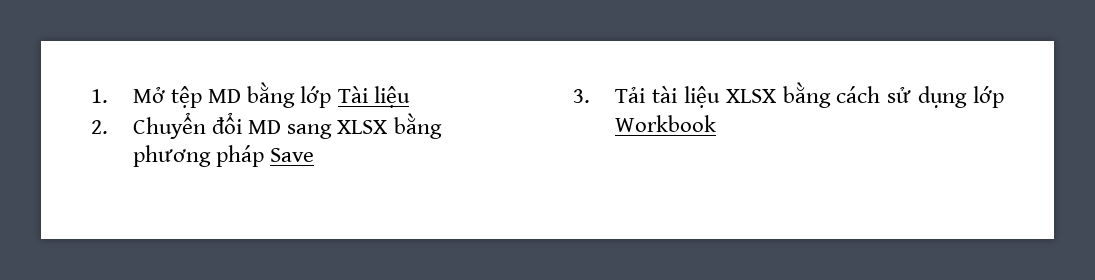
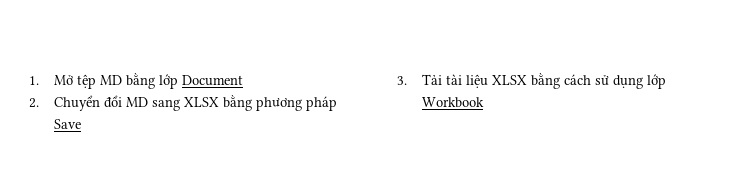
[337,86,410,108] Tài liệu -> [181,75,243,86] Document

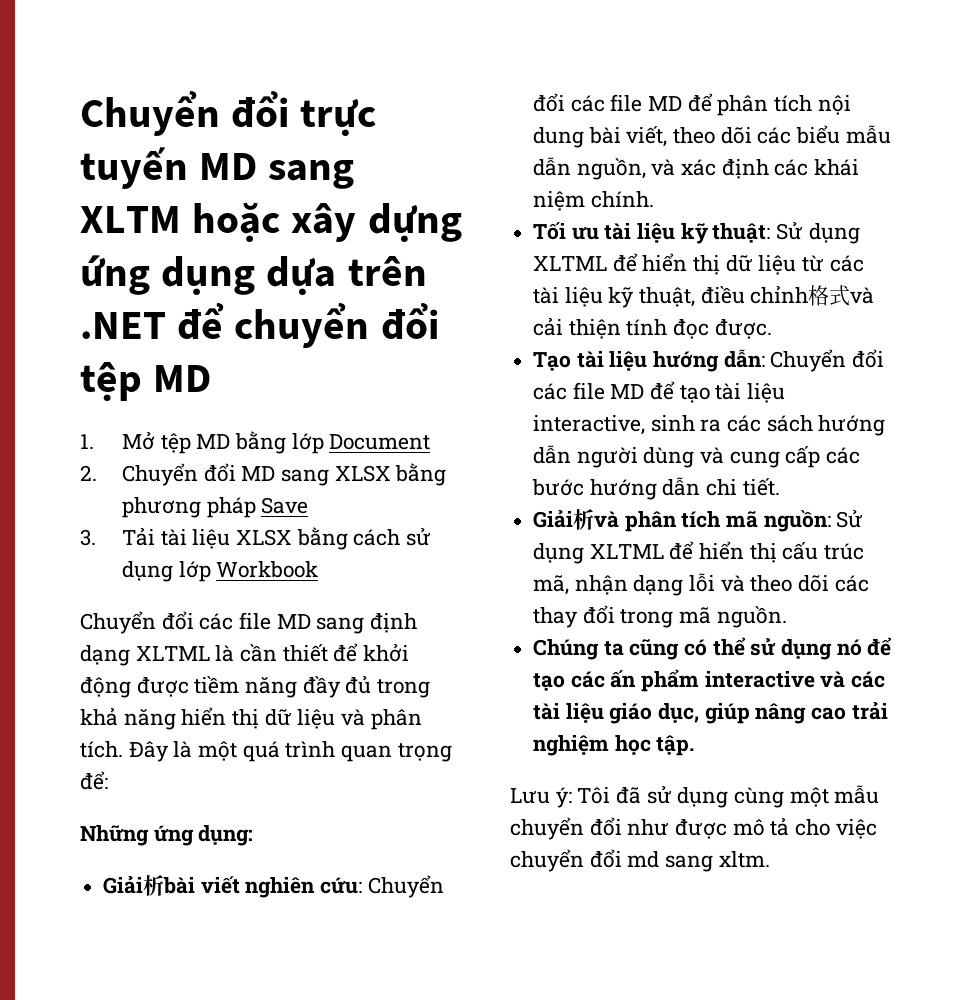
(29, 80) none -> [80,91,377,136] [80,147,355,189] [80,202,462,242] [80,255,427,295] [80,303,439,348] [80,362,212,401] Chuyển đổi trực tuyến MD sang XLTM hoặc xây dựng ứng dụng dựa trên .NET để chuyển đổi tệp MD //
(484, 102) none -> [80,611,418,634] [80,643,410,666] [80,675,431,698] [80,707,422,730] [80,741,452,762] [80,771,108,790] [80,825,254,846] [103,875,444,898] [533,93,851,116] [533,125,891,148] [533,157,860,180] [533,191,654,211] [533,221,860,244] [533,253,864,275] [533,285,875,308] [533,317,772,339] [533,349,885,372] [533,381,786,403] [533,415,886,436] [533,445,861,468] [532,477,780,500] [533,509,864,532] [533,541,865,564] [533,573,869,596] [533,605,787,628] [533,637,893,660] [533,669,886,692] [533,701,888,724] [533,735,695,756] [510,785,880,808] [510,817,877,840] [510,849,770,872] // Chuyển đổi các file MD sang định dạng XLTML là cần thiết để khởi động được tiềm năng đầy đủ trong khả năng hiển thị dữ liệu và phân tích. Đây là một quá trình quan trọng để: // Những ứng dụng: // Giải析bài viết nghiên cứu: Chuyển đổi các file MD để phân tích nội dung bài viết, theo dõi các biểu mẫu dẫn nguồn, và xác định các khái niệm chính. // Tối ưu tài liệu kỹ thuật: Sử dụng XLTML để hiển thị dữ liệu từ các tài liệu kỹ thuật, điều chỉnh格式và cải thiện tính đọc được. // Tạo tài liệu hướng dẫn: Chuyển đổi các file MD để tạo tài liệu interactive, sinh ra các sách hướng dẫn người dùng và cung cấp các bước hướng dẫn chi tiết. // Giải析và phân tích mã nguồn: Sử dụng XLTML để hiển thị cấu trúc mã, nhận dạng lỗi và theo dõi các thay đổi trong mã nguồn. // Chúng ta cũng có thể sử dụng nó để tạo các ấn phẩm interactive và các tài liệu giáo dục, giúp nâng cao trải nghiệm học tập. // Lưu ý: Tôi đã sử dụng cùng một mẫu chuyển đổi như được mô tả cho việc chuyển đổi md sang xltm.

